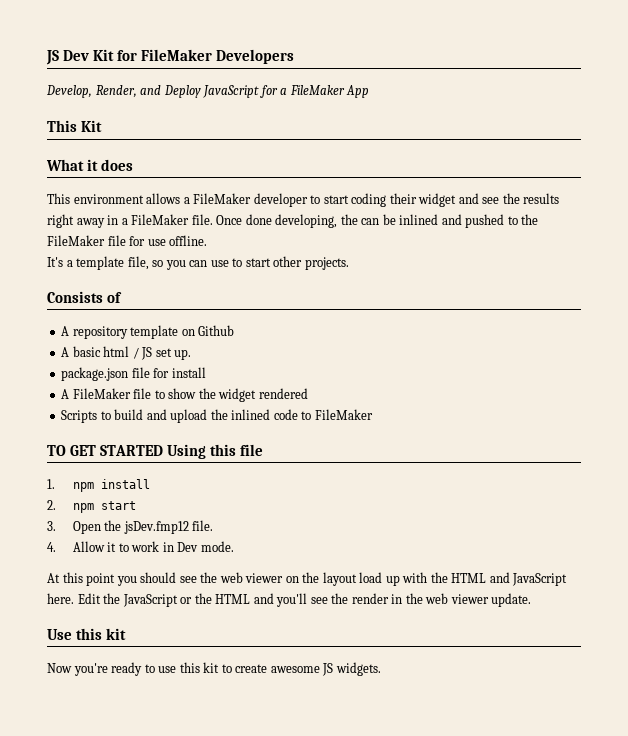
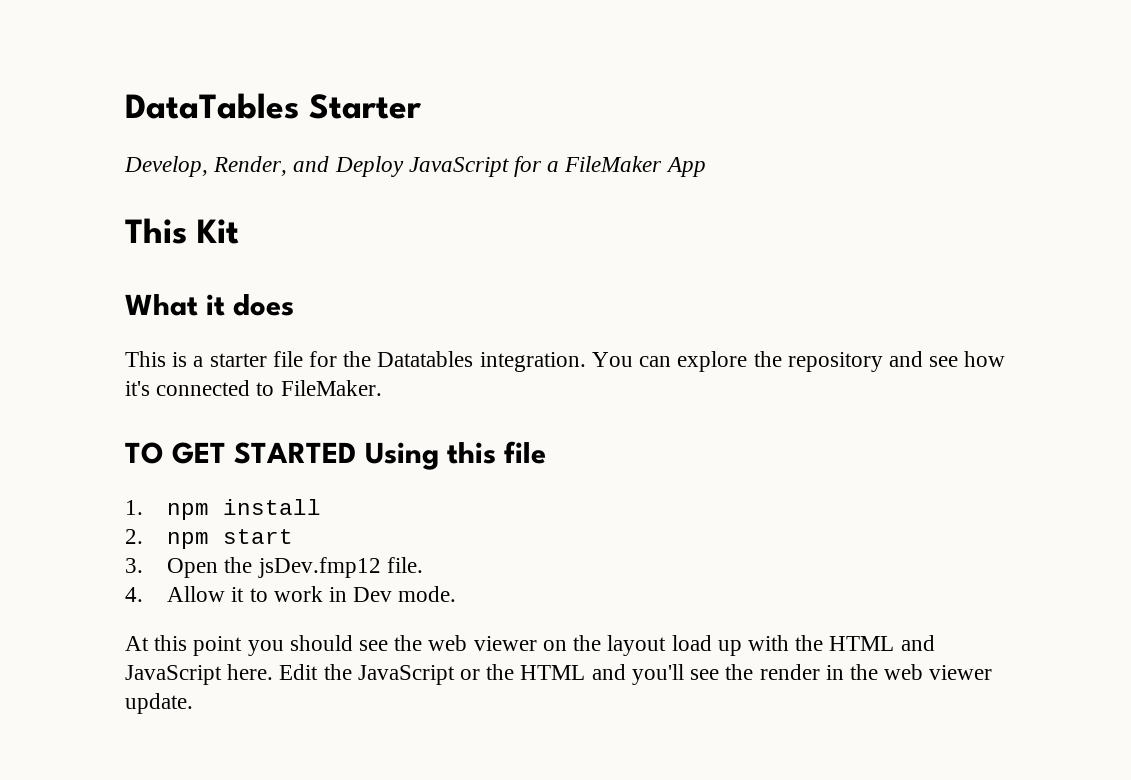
[46,49,295,65] JS Dev Kit for FileMaker Developers -> [125,93,422,119] DataTables Starter
[73,193,560,207] [47,214,539,228] [47,235,208,246] [47,256,349,270] [47,291,122,303] [61,325,235,339] [61,346,192,360] [61,367,206,381] [61,388,308,402] [61,409,373,423] environment allows a FileMaker developer to start coding their widget and see the results right away in a FileMaker file. Once done developing, the can be inlined and pushed to the FileMaker file for use offline. // It's a template file, so you can use to start other projects. // Consists of // A repository template on Github // A basic html / JS set up. // package.json file for install // A FileMaker file to show the widget rendered // Scripts to build and upload the inlined code to FileMaker -> [172,351,1006,372] [125,380,382,396] is a starter file for the Datatables integration. You can explore the repository and see how it's connected to FileMaker.
[47,628,126,640] [47,662,381,676] // Use this kit // Now you're ready to use this kit to create awesome JS widgets. -> (193, 703) none

